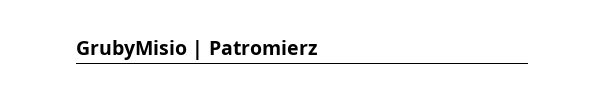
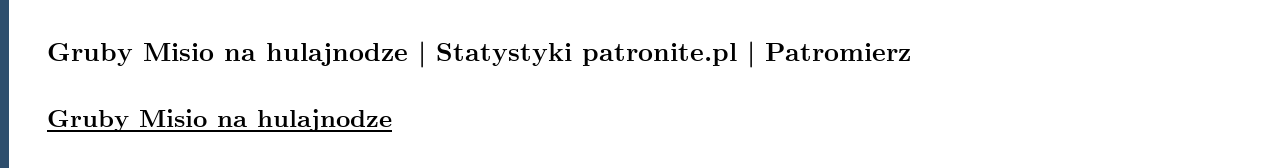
[76,40,318,60] GrubyMisio | Patromierz -> [47,41,911,68] [47,109,392,132] Gruby Misio na hulajnodze | Statystyki patronite.pl | Patromierz // Gruby Misio na hulajnodze

